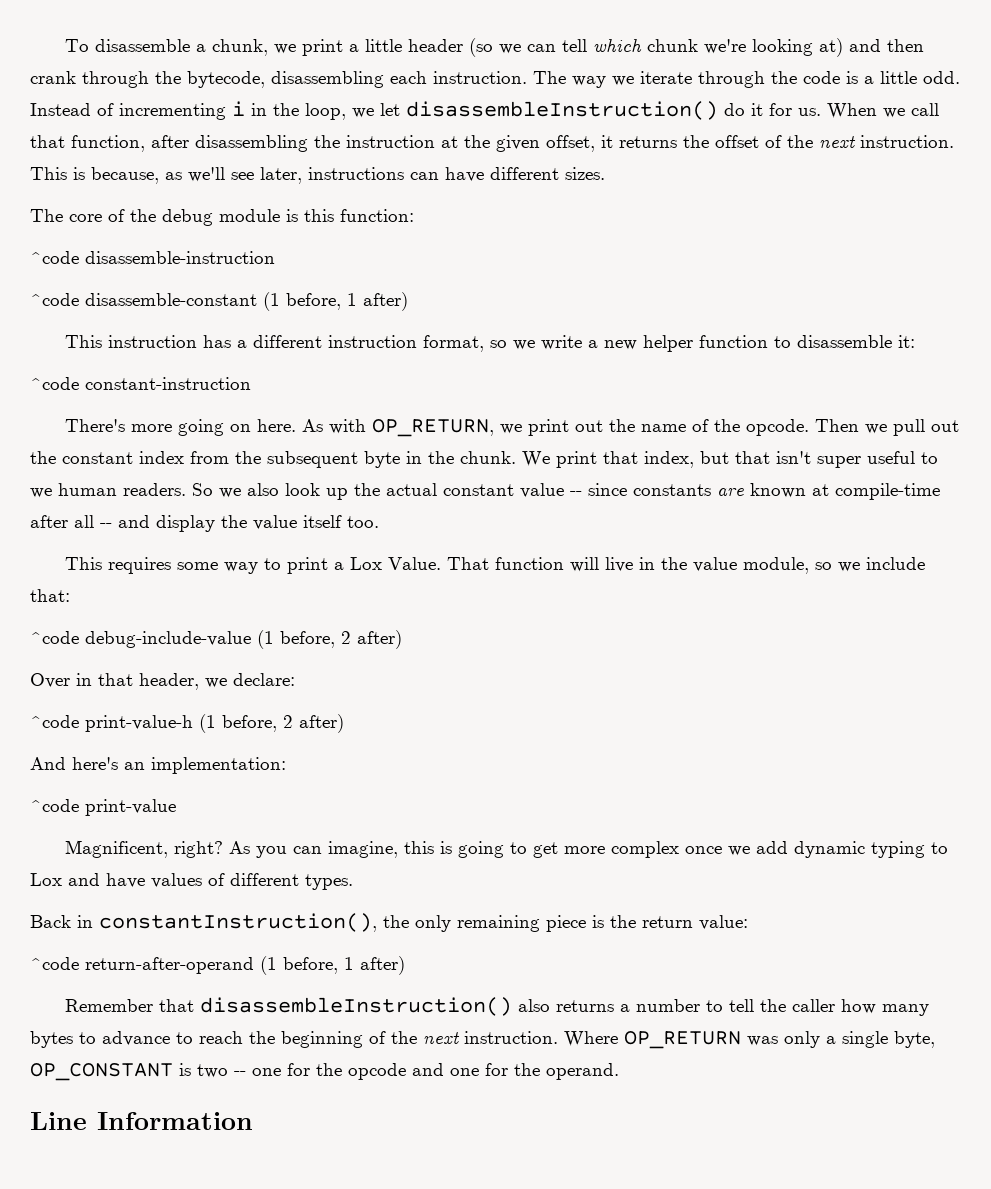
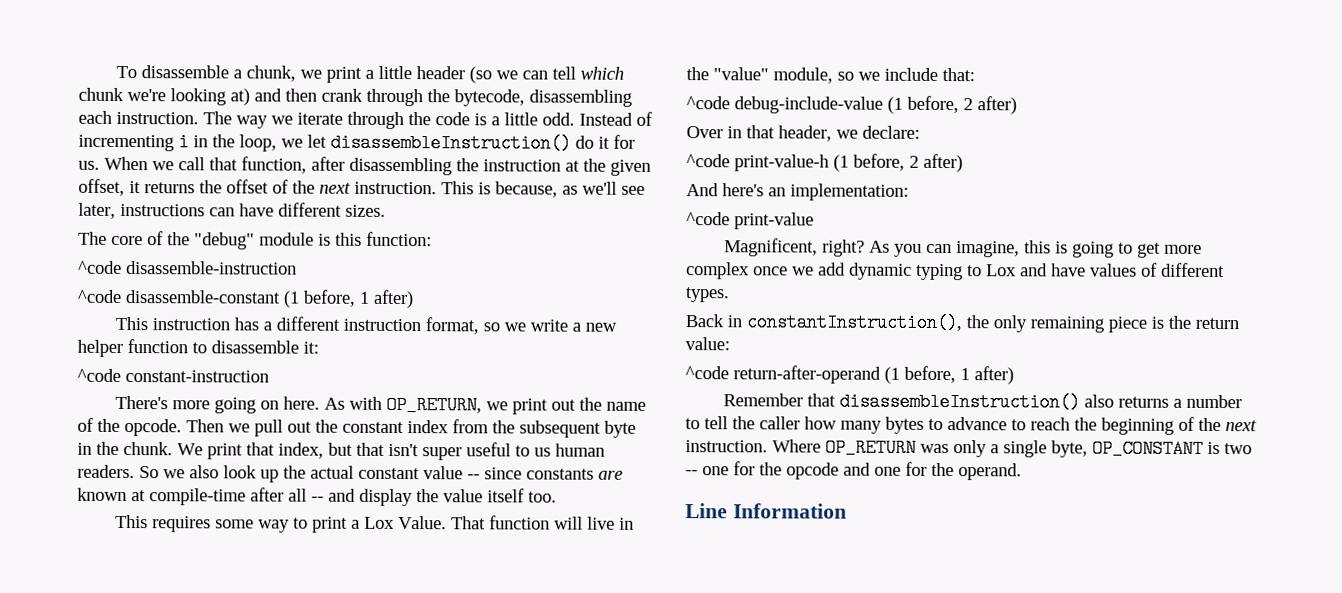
[162,209,213,226] debug -> [194,232,255,250] "debug"
[30,488,52,498] we -> [534,447,551,457] us
[693,557,738,572] value -> [713,67,769,81] "value"

